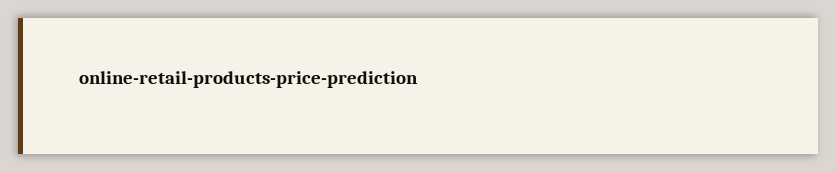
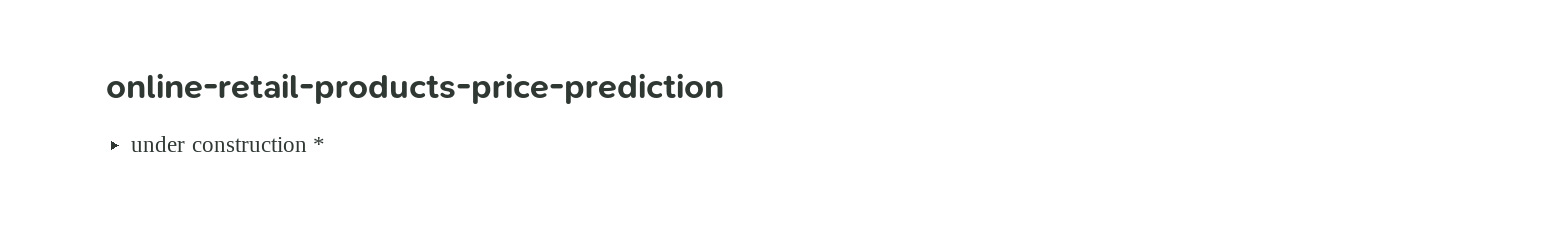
(418, 79) none -> [131,136,325,152] // under construction *

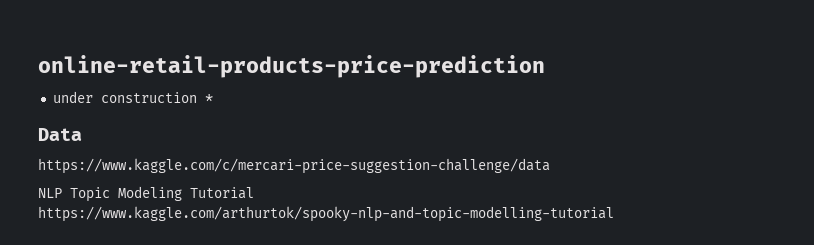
(325, 144) none -> [38,128,82,141] [38,158,550,174] [38,186,254,202] [38,206,614,222] // Data // https://www.kaggle.com/c/mercari-price-suggestion-challenge/data // NLP Topic Modeling Tutorial https://www.kaggle.com/arthurtok/spooky-nlp-and-topic-modelling-tutorial

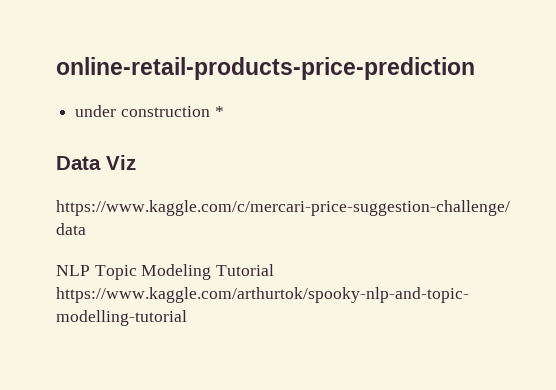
(82, 134) none -> [106,155,136,170] Viz

